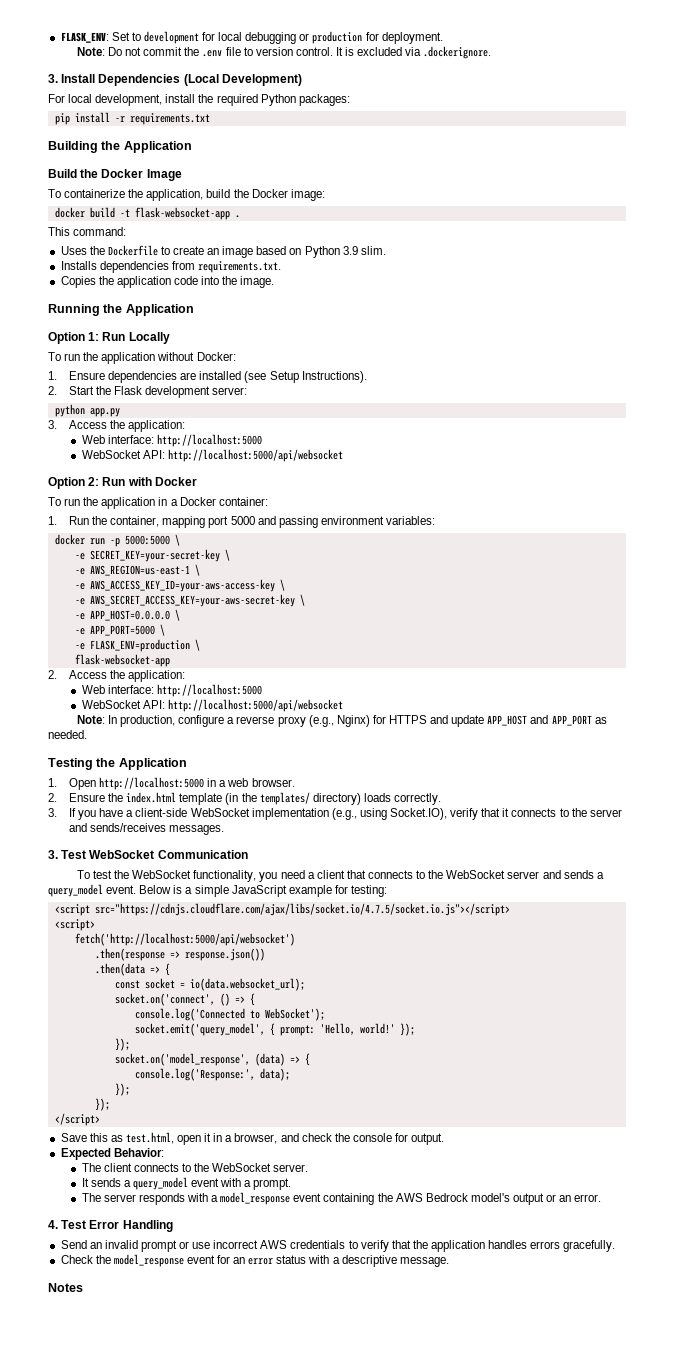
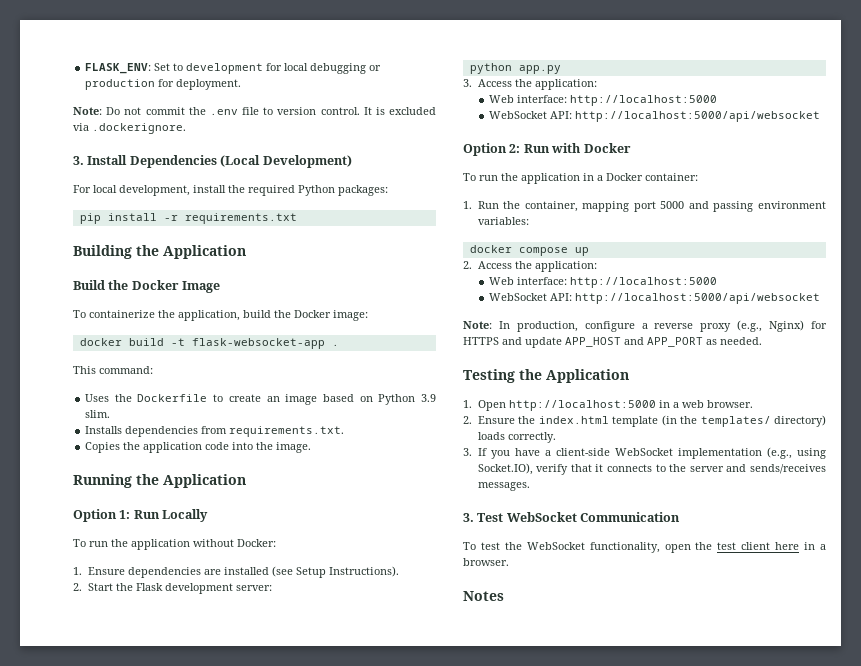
[89,534,180,547] [74,549,230,562] [74,564,200,576] [74,579,285,592] [74,594,305,607] [74,609,180,621] [74,624,165,636] [74,639,200,652] [74,654,170,667] run -p 5000:5000 \ // -e SECRET_KEY=your-secret-key \ // -e AWS_REGION=us-east-1 \ // -e AWS_ACCESS_KEY_ID=your-aws-access-key \ // -e AWS_SECRET_ACCESS_KEY=your-aws-secret-key \ // -e APP_HOST=0.0.0.0 \ // -e APP_PORT=5000 \ // -e FLASK_ENV=production \ // flask-websocket-app -> [518,247,589,256] compose up
[259,870,604,882] [48,884,387,897] [54,903,510,916] [54,919,95,931] [74,933,295,946] [94,948,265,961] [94,963,170,976] [114,978,305,991] [114,993,255,1006] [134,1008,325,1021] [134,1023,415,1036] [114,1038,130,1051] [114,1053,310,1066] [134,1068,290,1081] [114,1083,130,1096] [94,1098,110,1111] [54,1113,100,1126] [60,1132,445,1145] [60,1148,164,1160] [81,1163,309,1172] [81,1177,292,1190] [81,1192,602,1205] [48,1220,173,1232] [60,1240,616,1252] [60,1254,449,1267] you need a client that connects to the WebSocket server and sends a query_model event. Below is a simple JavaScript example for testing: // <script src="https://cdnjs.cloudflare.com/ajax/libs/socket.io/4.7.5/socket.io.js"></script> // <script> // fetch('http://localhost:5000/api/websocket') // .then(response => response.json()) // .then(data => { // const socket = io(data.websocket_url); // socket.on('connect', () => { // console.log('Connected to WebSocket'); // socket.emit('query_model', { prompt: 'Hello, world!' }); // }); // socket.on('model_response', (data) => { // console.log('Response:', data); // }); // }); // </script> // Save this as test.html, open it in a browser, and check the console for output. // Expected Behavior: // The client connects to the WebSocket server. // It sends a query_model event with a prompt. // The server responds with a model_response event containing the AWS Bedrock model's output or an error. // 4. Test Error Handling // Send an invalid prompt or use incorrect AWS credentials to verify that the application handles errors gracefully. // Check the model_response event for an error status with a descriptive message. -> [664,542,827,553] [463,558,509,566] open the test client here in a browser.

